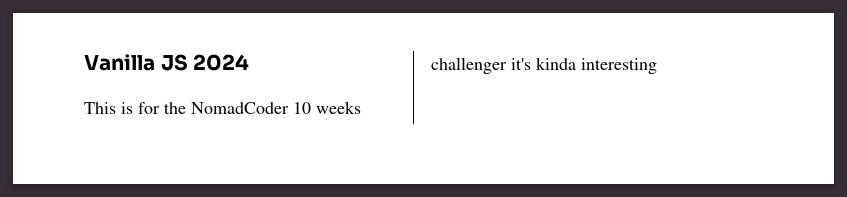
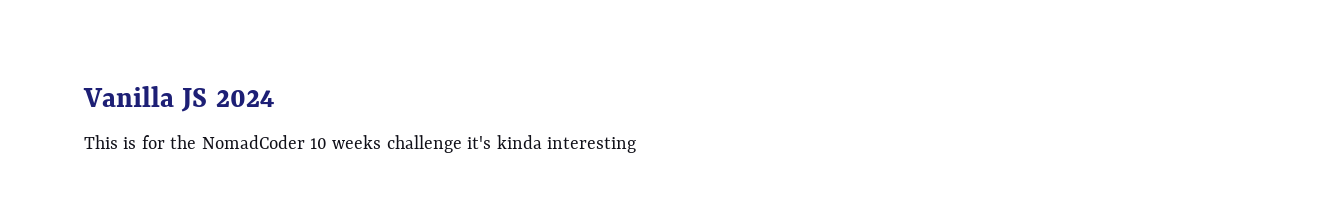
[431,57,507,74] challenger -> [386,135,462,153] challenge

